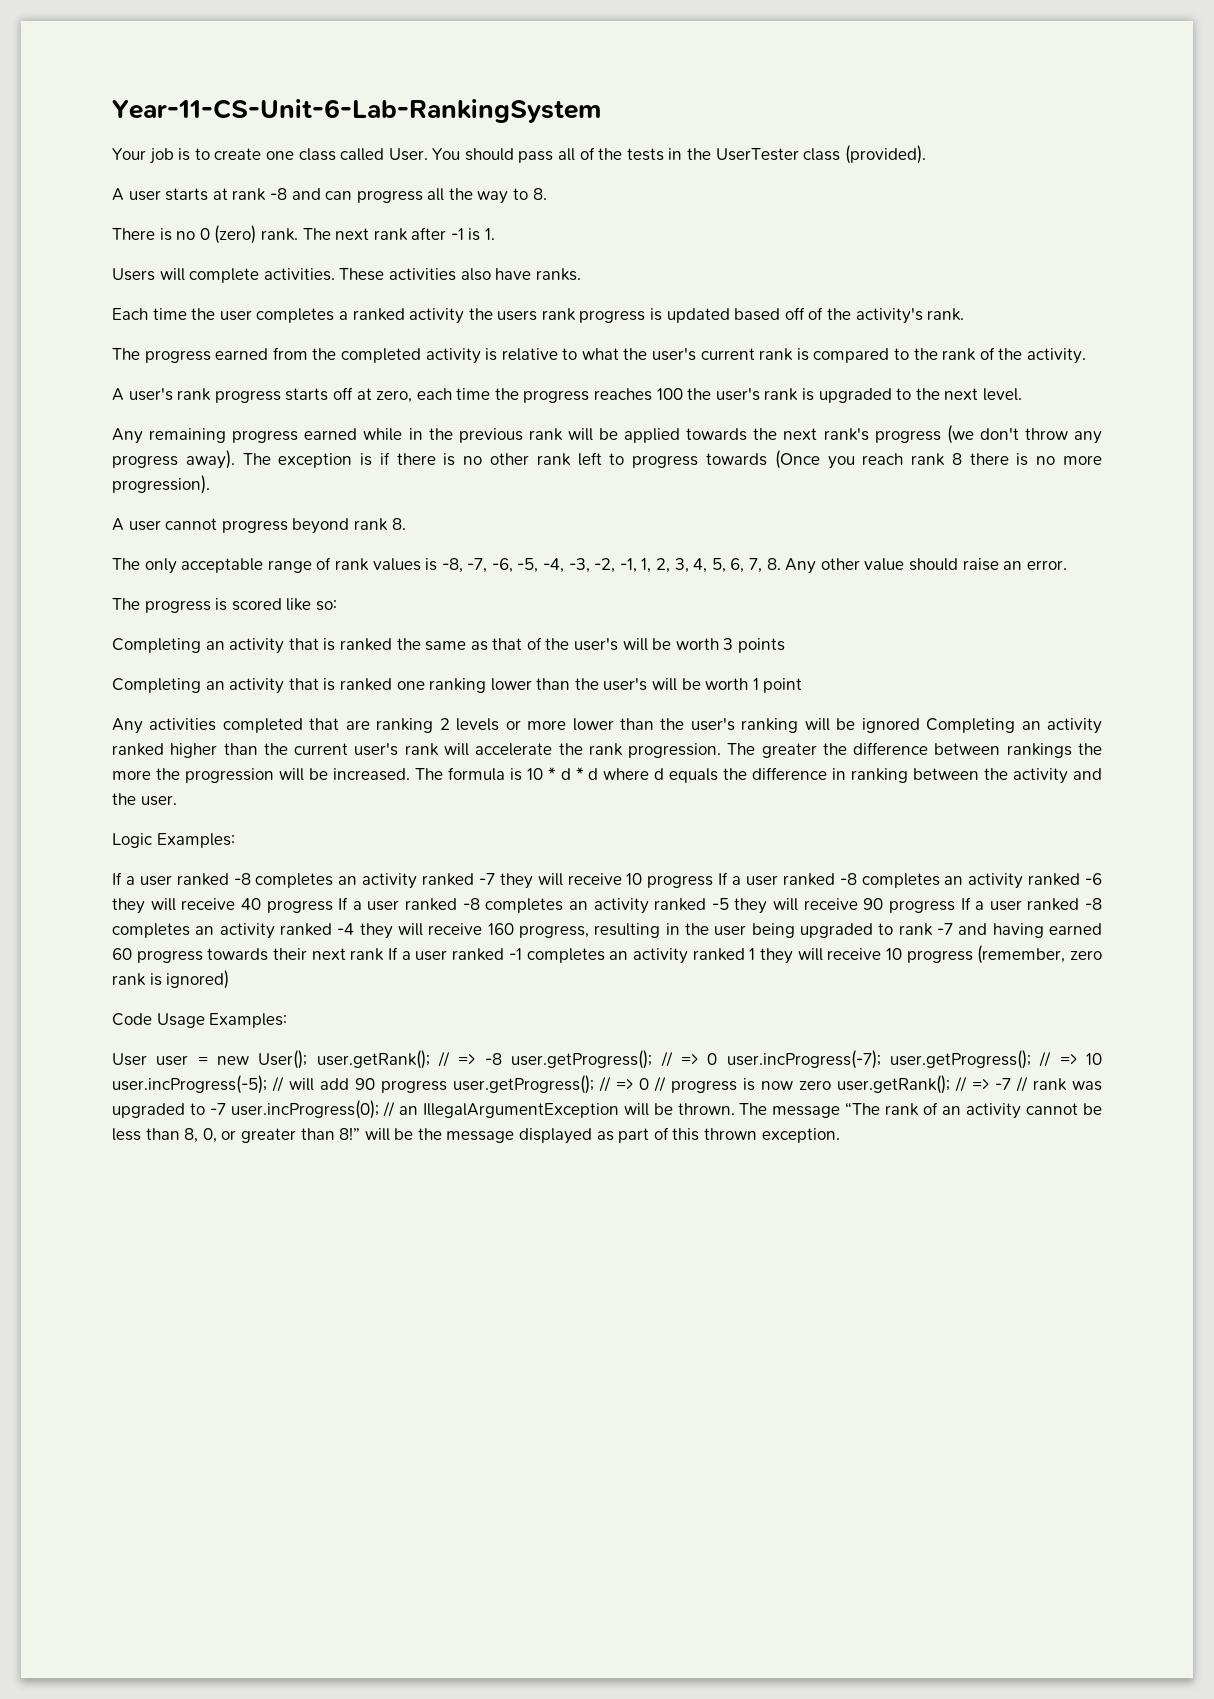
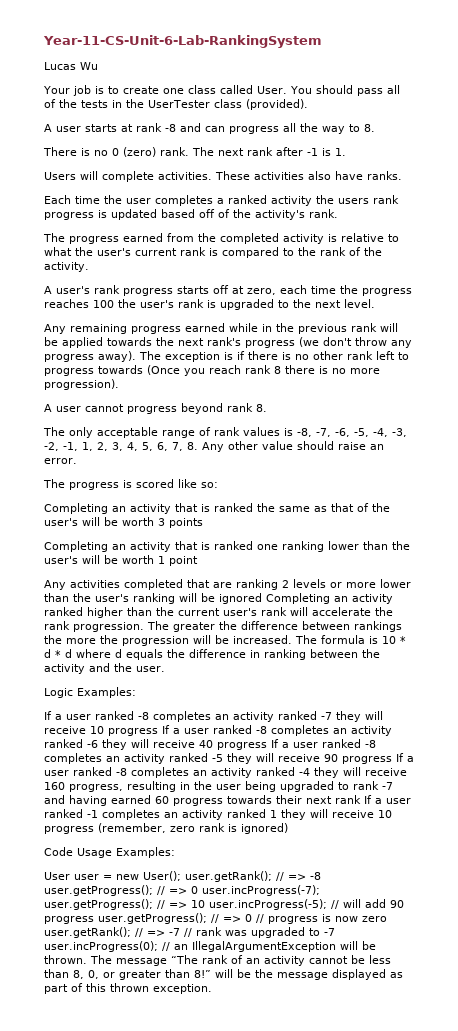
(601, 111) none -> [44,62,98,70] // Lucas Wu

